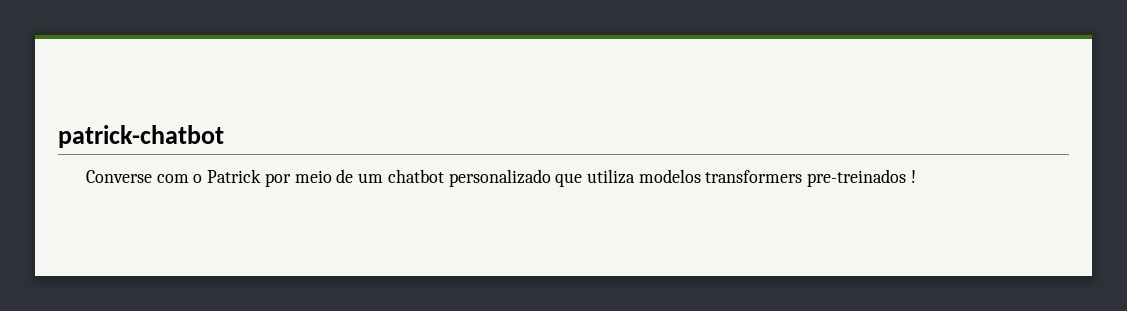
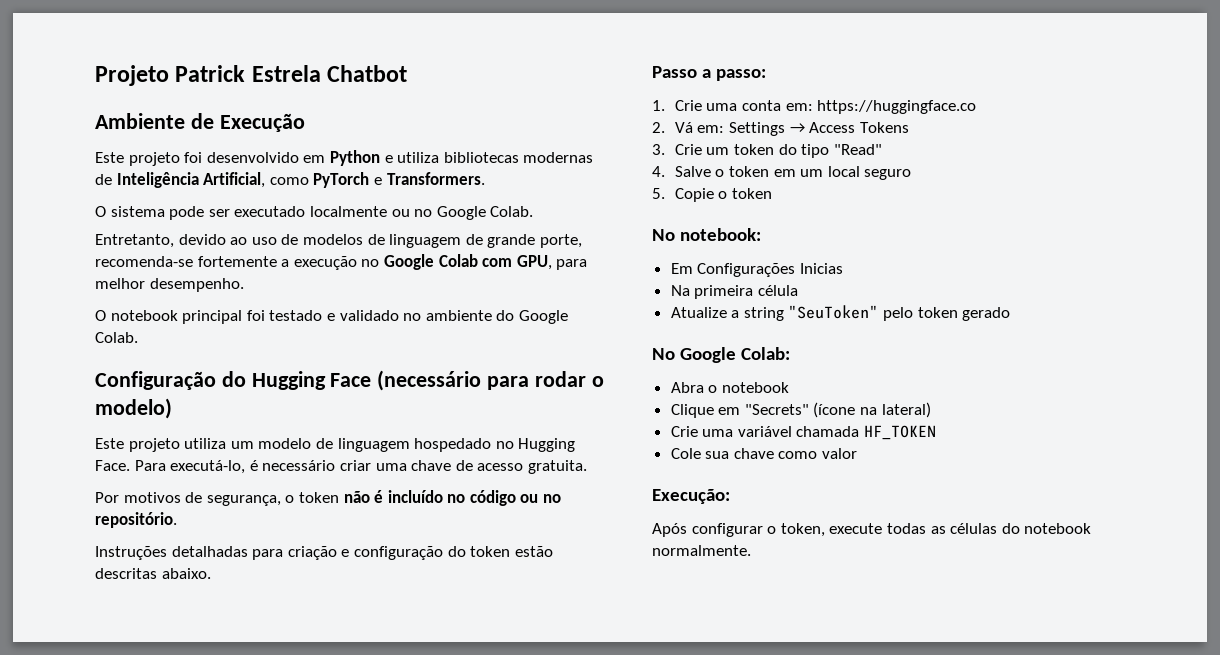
[58,125,224,148] [85,169,916,187] patrick-chatbot // Converse com o Patrick por meio de um chatbot personalizado que utiliza modelos transformers pre-treinados ! -> [95,65,408,86] [95,113,305,132] [95,150,594,166] [95,172,485,188] [95,206,534,220] [95,234,582,248] [95,254,588,270] [95,278,244,292] [95,310,568,324] [95,332,138,343] [95,370,604,391] [95,398,172,419] [95,438,576,452] [95,460,587,474] [95,490,562,506] [95,512,177,528] [95,546,553,560] [95,568,211,579] [652,66,767,81] [652,100,977,114] [652,122,909,136] [652,144,882,158] [652,166,912,180] [652,188,773,202] [652,228,762,241] [670,263,843,277] [670,285,798,299] [670,305,1011,321] [652,347,791,363] [670,382,789,393] [670,402,931,418] [670,425,937,440] [670,448,858,459] [652,489,730,504] [652,523,1092,537] [652,545,751,556] Projeto Patrick Estrela Chatbot // Ambiente de Execução // Este projeto foi desenvolvido em Python e utiliza bibliotecas modernas de Inteligência Artificial, como PyTorch e Transformers. // O sistema pode ser executado localmente ou no Google Colab. // Entretanto, devido ao uso de modelos de linguagem de grande porte, recomenda-se fortemente a execução no Google Colab com GPU, para melhor desempenho. // O notebook principal foi testado e validado no ambiente do Google Colab. // Configuração do Hugging Face (necessário para rodar o modelo) // Este projeto utiliza um modelo de linguagem hospedado no Hugging Face. Para executá-lo, é necessário criar uma chave de acesso gratuita. // Por motivos de segurança, o token não é incluído no código ou no repositório. // Instruções detalhadas para criação e configuração do token estão descritas abaixo. // Passo a passo: // 1. Crie uma conta em: https://huggingface.co // 2. Vá em: Settings → Access Tokens // 3. Crie um token do tipo "Read" // 4. Salve o token em um local seguro // 5. Copie o token // No notebook: // Em Configurações Inicias // Na primeira célula // Atualize a string "SeuToken" pelo token gerado // No Google Colab: // Abra o notebook // Clique em "Secrets" (ícone na lateral) // Crie uma variável chamada HF_TOKEN // Cole sua chave como valor // Execução: // Após configurar o token, execute todas as células do notebook normalmente.

